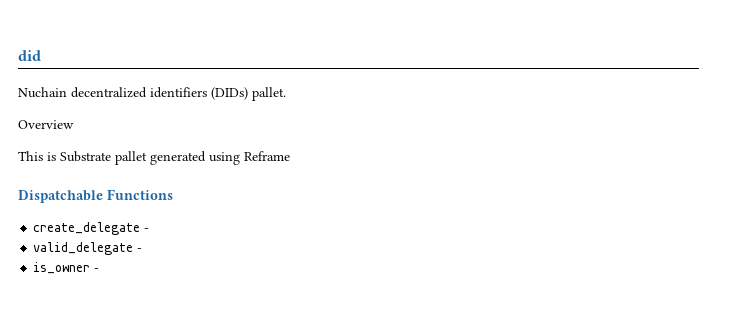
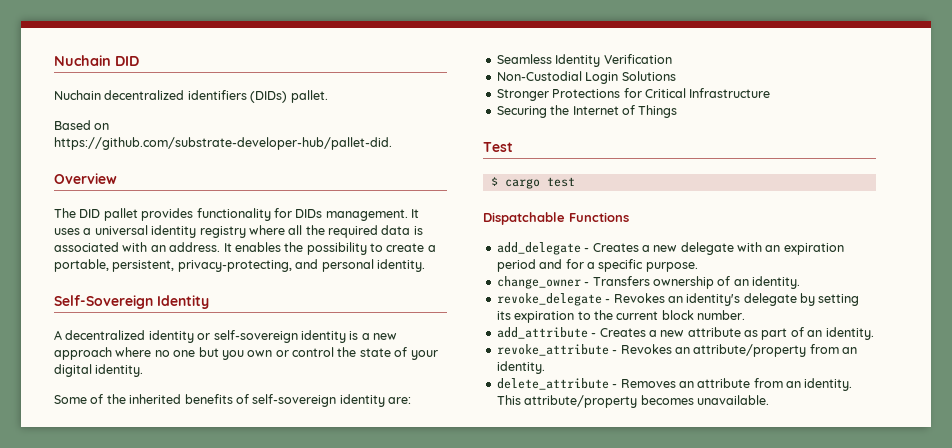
[18,50,41,61] did -> [54,55,139,66] Nuchain DID
[18,120,74,129] [18,151,290,165] Overview // This is Substrate pallet generated using Reframe -> [54,120,110,130] [54,137,392,150] [54,173,117,184] [54,208,419,221] [54,225,423,238] [54,242,436,255] [54,259,425,272] [54,295,209,309] [54,330,397,343] [54,347,438,360] [54,364,144,377] [54,394,411,407] [496,54,672,67] [496,71,676,84] [496,88,771,101] [496,105,678,118] [483,142,513,152] [490,177,575,189] Based on https://github.com/substrate-developer-hub/pallet-did. // Overview // The DID pallet provides functionality for DIDs management. It uses a universal identity registry where all the required data is associated with an address. It enables the possibility to create a portable, persistent, privacy-protecting, and personal identity. // Self-Sovereign Identity // A decentralized identity or self-sovereign identity is a new approach where no one but you own or control the state of your digital identity. // Some of the inherited benefits of self-sovereign identity are: // Seamless Identity Verification // Non-Custodial Login Solutions // Stronger Protections for Critical Infrastructure // Securing the Internet of Things // Test // $ cargo test
[33,222,150,235] [33,242,143,255] [33,262,100,274] create_delegate - // valid_delegate - // is_owner - -> [496,242,844,255] [496,259,698,272] [496,276,800,289] [496,293,860,306] [496,310,745,323] [496,327,874,340] [496,344,857,357] [496,361,545,374] [496,378,853,391] [496,395,769,408] add_delegate - Creates a new delegate with an expiration period and for a specific purpose. // change_owner - Transfers ownership of an identity. // revoke_delegate - Revokes an identity's delegate by setting its expiration to the current block number. // add_attribute - Creates a new attribute as part of an identity. // revoke_attribute - Revokes an attribute/property from an identity. // delete_attribute - Removes an attribute from an identity. This attribute/property becomes unavailable.

